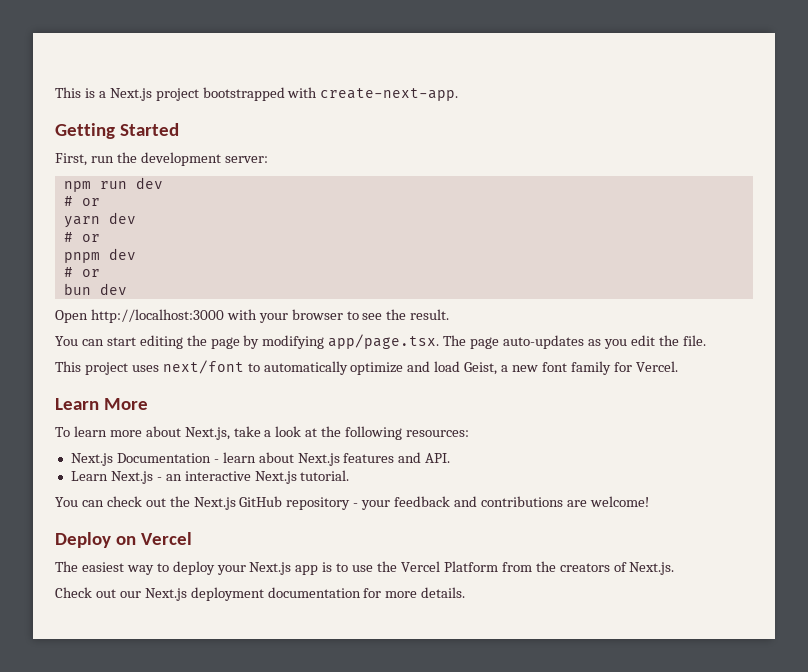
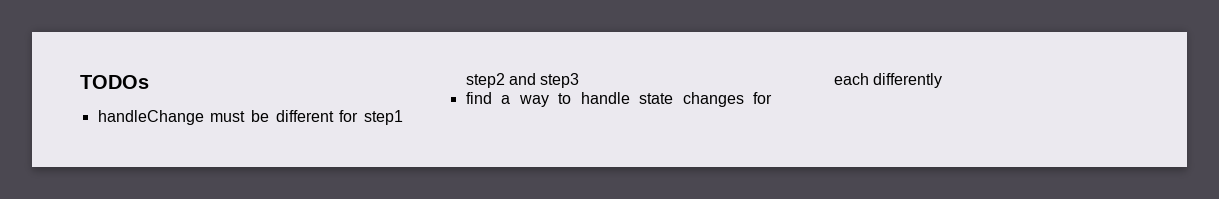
[55,87,459,101] [55,123,180,139] [55,152,268,166] [63,177,163,192] [63,196,100,206] [63,212,136,228] [63,232,100,242] [63,248,136,263] [63,267,100,277] [63,283,127,295] [55,309,450,323] [55,334,706,349] [55,360,678,375] [55,398,149,410] [55,426,470,440] [70,452,451,466] [70,470,350,484] [55,496,649,510] [55,532,193,548] [55,561,675,575] [55,587,466,601] This is a Next.js project bootstrapped with create-next-app. // Getting Started // First, run the development server: // npm run dev // # or // yarn dev // # or // pnpm dev // # or // bun dev // Open http://localhost:3000 with your browser to see the result. // You can start editing the page by modifying app/page.tsx. The page auto-updates as you edit the file. // This project uses next/font to automatically optimize and load Geist, a new font family for Vercel. // Learn More // To learn more about Next.js, take a look at the following resources: // Next.js Documentation - learn about Next.js features and API. // Learn Next.js - an interactive Next.js tutorial. // You can check out the Next.js GitHub repository - your feedback and contributions are welcome! // Deploy on Vercel // The easiest way to deploy your Next.js app is to use the Vercel Platform from the creators of Next.js. // Check out our Next.js deployment documentation for more details. -> [80,75,149,89] [97,110,403,125] [465,73,580,88] [465,92,772,107] [833,73,942,88] TODOs // handleChange must be different for step1 step2 and step3 // find a way to handle state changes for each differently

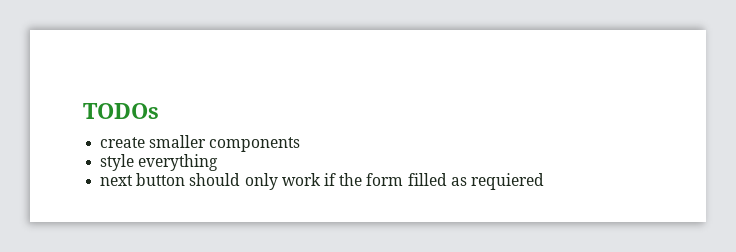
[97,110,403,125] [465,73,580,88] [465,92,772,107] [833,73,942,88] handleChange must be different for step1 step2 and step3 // find a way to handle state changes for each differently -> [100,135,301,152] [100,154,219,171] [100,173,544,190] create smaller components // style everything // next button should only work if the form filled as requiered

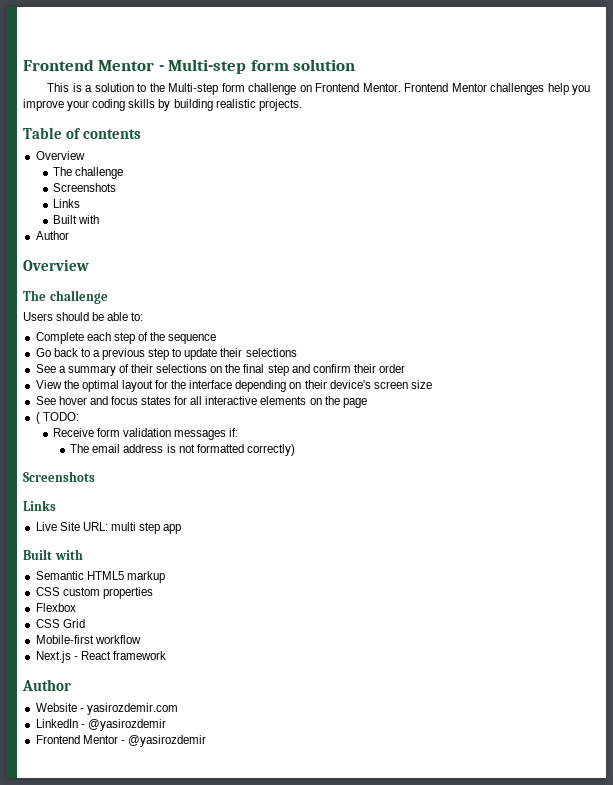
[83,103,159,119] [100,135,301,152] [100,154,219,171] [100,173,544,190] TODOs // create smaller components // style everything // next button should only work if the form filled as requiered -> [23,59,356,74] [47,83,590,95] [23,99,302,111] [23,127,141,139] [35,151,85,160] [52,167,124,179] [52,183,116,192] [52,199,80,208] [52,215,100,224] [35,231,69,240] [23,259,89,271] [23,290,108,304] [23,312,144,321] [35,332,217,344] [35,348,297,360] [35,364,406,376] [35,380,432,392] [35,396,367,408] [35,412,79,424] [52,428,239,440] [70,444,295,456] [23,471,95,482] [23,500,56,511] [35,522,182,534] [23,549,83,560] [35,571,165,583] [35,587,153,599] [35,603,76,612] [35,619,85,628] [35,635,141,644] [35,651,166,663] [22,679,71,691] [35,703,178,715] [35,719,166,731] [35,735,206,747] Frontend Mentor - Multi-step form solution // This is a solution to the Multi-step form challenge on Frontend Mentor. Frontend Mentor challenges help you improve your coding skills by building realistic projects. // Table of contents // Overview // The challenge // Screenshots // Links // Built with // Author // Overview // The challenge // Users should be able to: // Complete each step of the sequence // Go back to a previous step to update their selections // See a summary of their selections on the final step and confirm their order // View the optimal layout for the interface depending on their device's screen size // See hover and focus states for all interactive elements on the page // ( TODO: // Receive form validation messages if: // The email address is not formatted correctly) // Screenshots // Links // Live Site URL: multi step app // Built with // Semantic HTML5 markup // CSS custom properties // Flexbox // CSS Grid // Mobile-first workflow // Next.js - React framework // Author // Website - yasirozdemir.com // LinkedIn - @yasirozdemir // Frontend Mentor - @yasirozdemir

